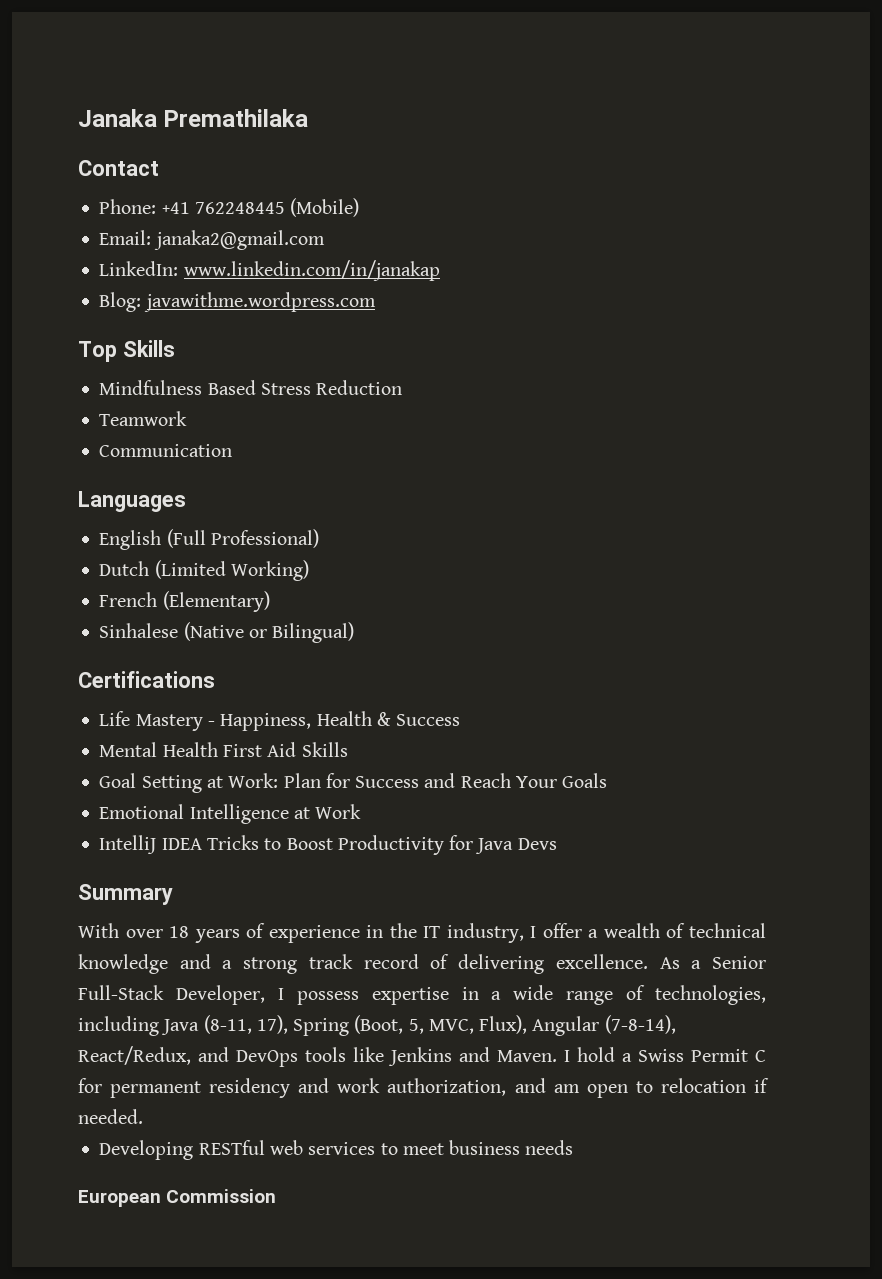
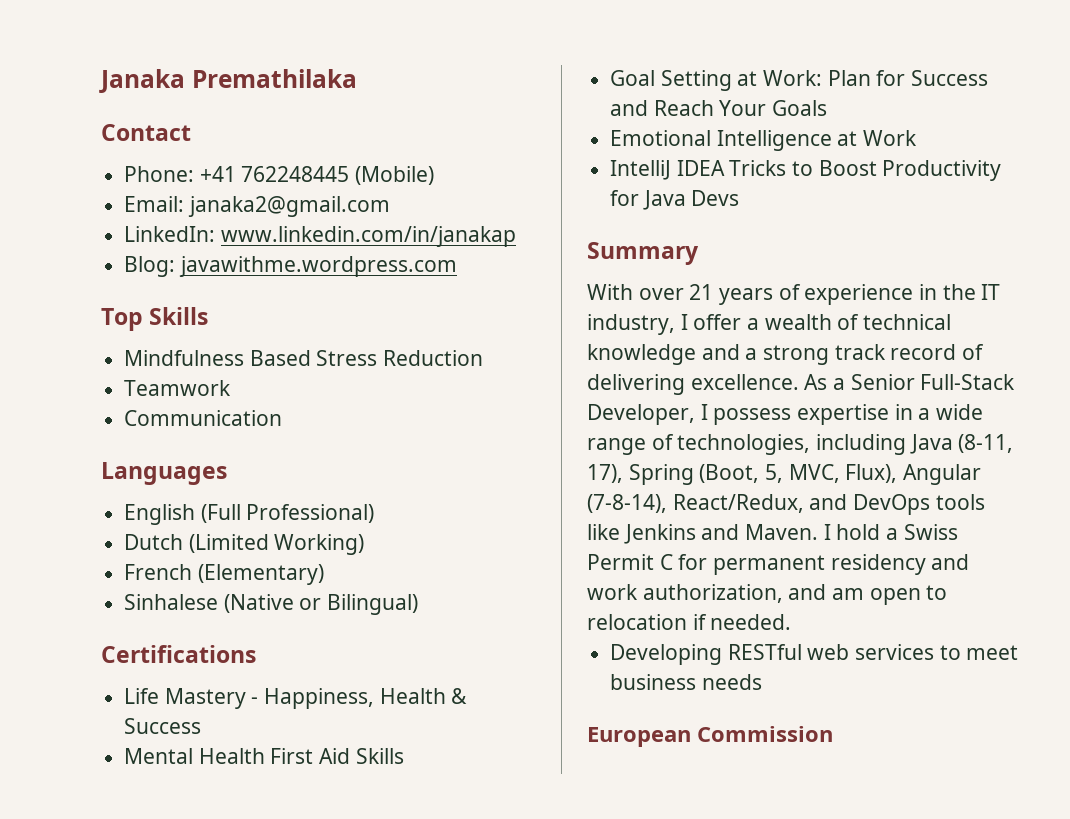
[169,926,190,938] 18 -> [689,284,714,300] 21

